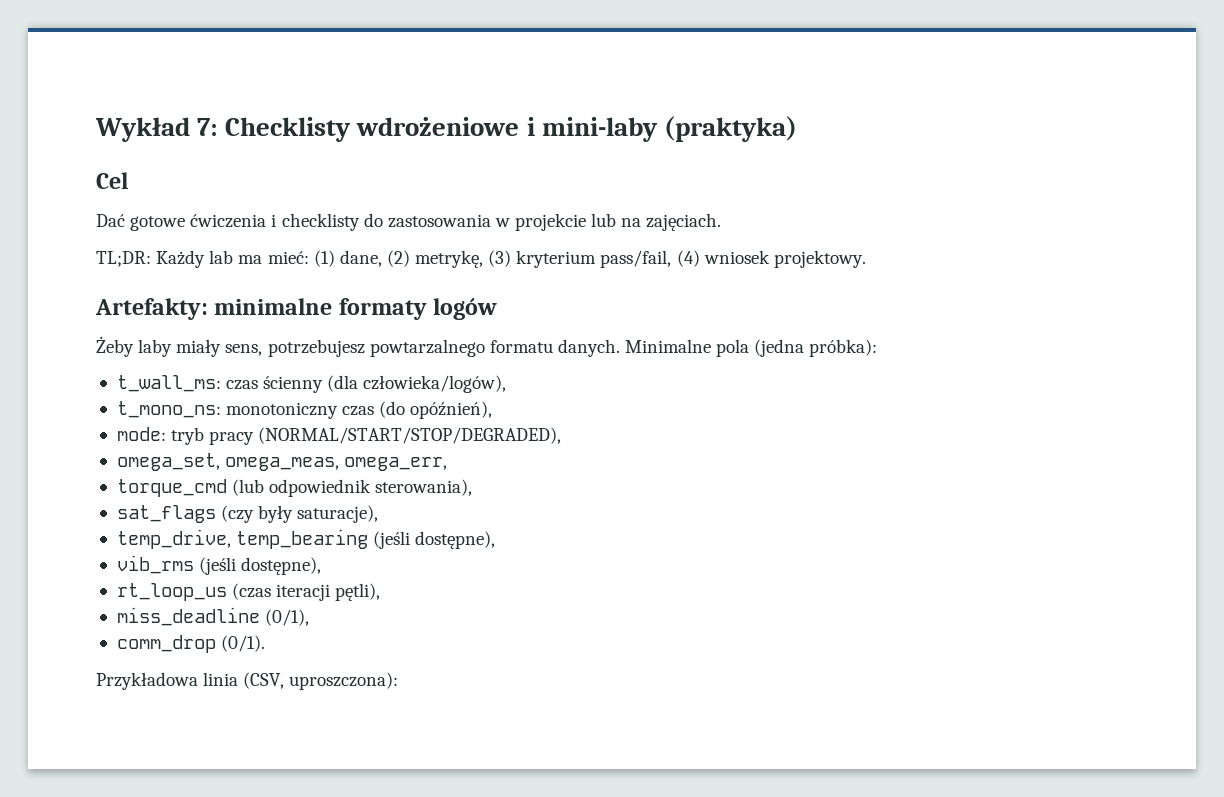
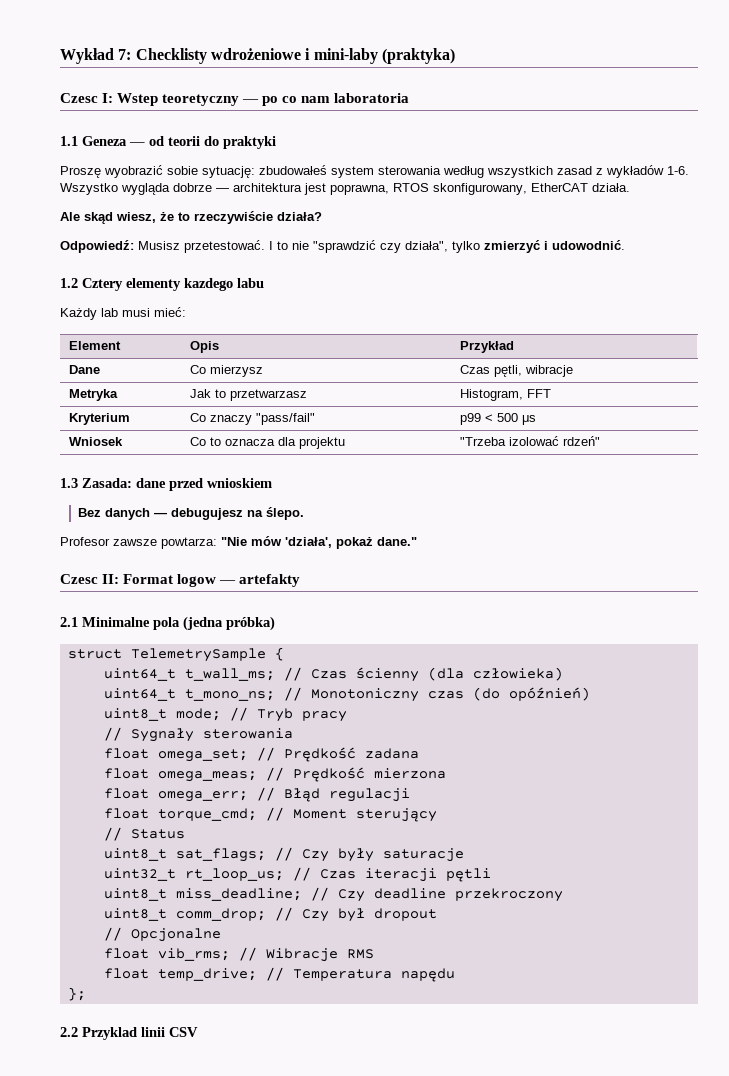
[96,172,128,189] [96,213,722,231] [96,251,151,267] Cel // Dać gotowe ćwiczenia i checklisty do zastosowania w projekcie lub na zajęciach. // TL;DR: -> [60,93,410,106] [60,136,276,149] [60,165,689,178] [60,183,630,195] [60,211,322,224] [60,240,625,253] [60,278,264,291] Czesc I: Wstep teoretyczny — po co nam laboratoria // 1.1 Geneza — od teorii do praktyki // Proszę wyobrazić sobie sytuację: zbudowałeś system sterowania według wszystkich zasad z wykładów 1-6. Wszystko wygląda dobrze — architektura jest poprawna, RTOS skonfigurowany, EtherCAT działa. // Ale skąd wiesz, że to rzeczywiście działa? // Odpowiedź: Musisz przetestować. I to nie "sprawdzić czy działa", tylko zmierzyć i udowodnić. // 1.2 Cztery elementy kazdego labu //
[238,255,263,264] ma -> [122,308,150,317] musi
[313,250,866,268] [95,298,498,320] [96,336,878,357] [116,375,507,393] [116,401,493,419] [116,427,562,445] [116,453,448,471] [116,479,473,497] [116,505,379,523] [116,529,496,549] [116,555,322,575] [116,583,381,601] [116,607,310,626] [116,635,266,653] [96,672,399,690] (1) dane, (2) metrykę, (3) kryterium pass/fail, (4) wniosek projektowy. // Artefakty: minimalne formaty logów // Żeby laby miały sens, potrzebujesz powtarzalnego formatu danych. Minimalne pola (jedna próbka): // t_wall_ms: czas ścienny (dla człowieka/logów), // t_mono_ns: monotoniczny czas (do opóźnień), // mode: tryb pracy (NORMAL/START/STOP/DEGRADED), // omega_set, omega_meas, omega_err, // torque_cmd (lub odpowiednik sterowania), // sat_flags (czy były saturacje), // temp_drive, temp_bearing (jeśli dostępne), // vib_rms (jeśli dostępne), // rt_loop_us (czas iteracji pętli), // miss_deadline (0/1), // comm_drop (0/1). // Przykładowa linia (CSV, uproszczona): -> [68,341,121,350] [189,341,219,353] [459,341,514,353] [68,365,100,374] [189,365,263,377] [459,365,573,377] [68,389,118,401] [189,389,307,401] [459,389,551,401] [68,413,130,425] [189,413,315,425] [459,413,536,425] [68,437,123,446] [189,437,345,449] [459,436,600,446] [60,478,272,491] [78,507,305,520] [60,536,417,549] [60,574,301,587] [60,616,275,631] [67,647,284,662] [103,667,563,682] [103,687,590,702] [103,707,347,722] [103,727,293,742] [103,747,419,762] [103,767,446,782] [103,787,410,802] [103,807,437,822] [103,827,185,841] [103,847,464,862] [103,867,491,882] [103,887,563,902] [103,907,437,922] [103,927,221,942] [103,947,374,962] [103,967,455,982] [67,987,86,1001] [60,1027,198,1040] // Element | Opis | Przykład // Dane | Co mierzysz | Czas pętli, wibracje // Metryka | Jak to przetwarzasz | Histogram, FFT // Kryterium | Co znaczy "pass/fail" | p99 < 500 μs // Wniosek | Co to oznacza dla projektu | "Trzeba izolować rdzeń" // 1.3 Zasada: dane przed wnioskiem // Bez danych — debugujesz na ślepo. // Profesor zawsze powtarza: "Nie mów 'działa', pokaż dane." // Czesc II: Format logow — artefakty // 2.1 Minimalne pola (jedna próbka) // struct TelemetrySample { // uint64_t t_wall_ms; // Czas ścienny (dla człowieka) // uint64_t t_mono_ns; // Monotoniczny czas (do opóźnień) // uint8_t mode; // Tryb pracy // // Sygnały sterowania // float omega_set; // Prędkość zadana // float omega_meas; // Prędkość mierzona // float omega_err; // Błąd regulacji // float torque_cmd; // Moment sterujący // // Status // uint8_t sat_flags; // Czy były saturacje // uint32_t rt_loop_us; // Czas iteracji pętli // uint8_t miss_deadline; // Czy deadline przekroczony // uint8_t comm_drop; // Czy był dropout // // Opcjonalne // float vib_rms; // Wibracje RMS // float temp_drive; // Temperatura napędu // }; // 2.2 Przyklad linii CSV

